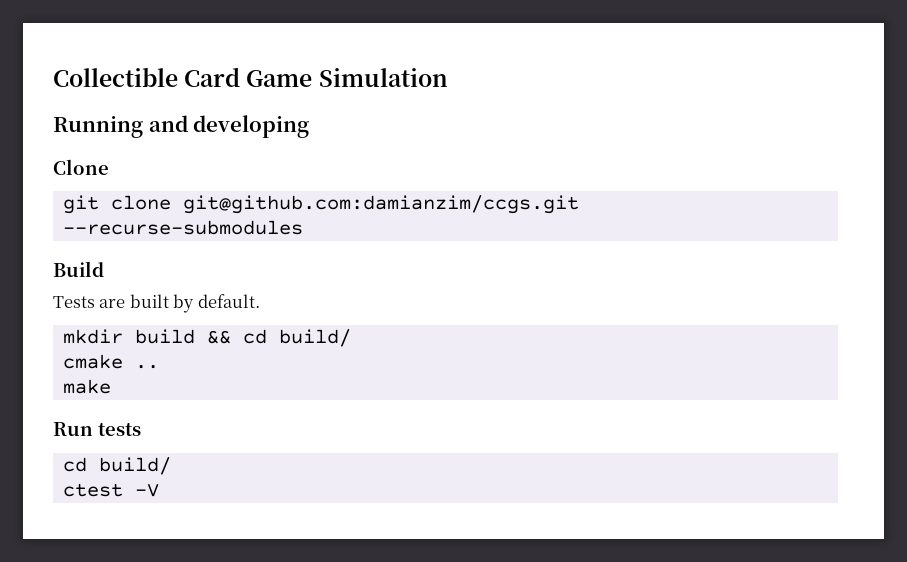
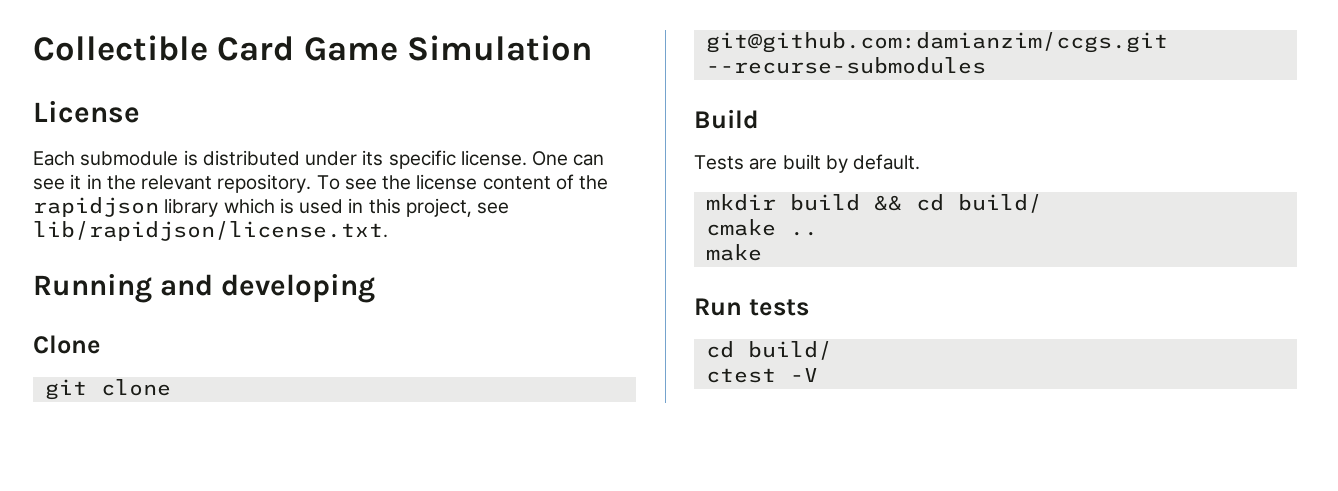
(448, 77) none -> [33,101,140,123] [33,150,605,169] [33,174,609,193] [33,197,510,217] [33,221,388,241] // License // Each submodule is distributed under its specific license. One can see it in the relevant repository. To see the license content of the rapidjson library which is used in this project, see lib/rapidjson/license.txt.

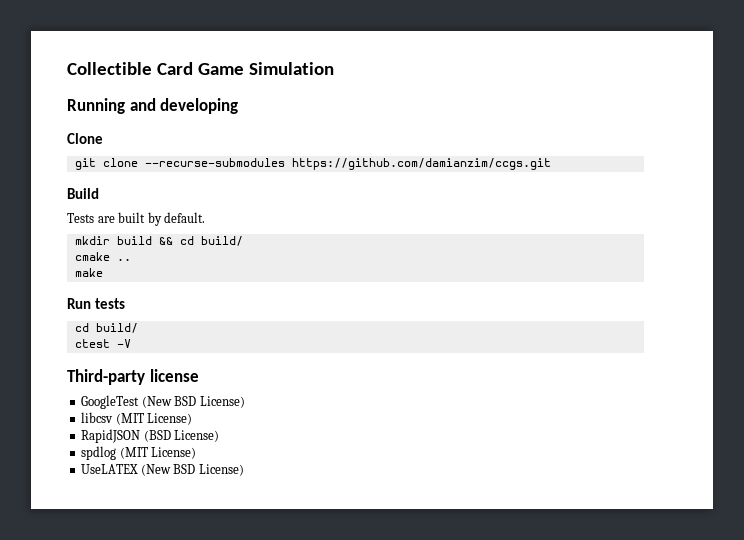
[33,101,140,123] [33,150,605,169] [33,174,609,193] [33,197,510,217] [33,221,388,241] // License // Each submodule is distributed under its specific license. One can see it in the relevant repository. To see the license content of the rapidjson library which is used in this project, see lib/rapidjson/license.txt. -> (335, 68) none
[705,32,1168,53] git@github.com:damianzim/ccgs.git -> (138, 162) none
(986, 65) none -> [291,158,551,170] https://github.com/damianzim/ccgs.git
(818, 375) none -> [67,369,199,385] [81,395,245,409] [81,412,193,425] [81,429,220,443] [81,446,197,460] [81,464,244,476] // Third-party license // GoogleTest (New BSD License) // libcsv (MIT License) // RapidJSON (BSD License) // spdlog (MIT License) // UseLATEX (New BSD License)

